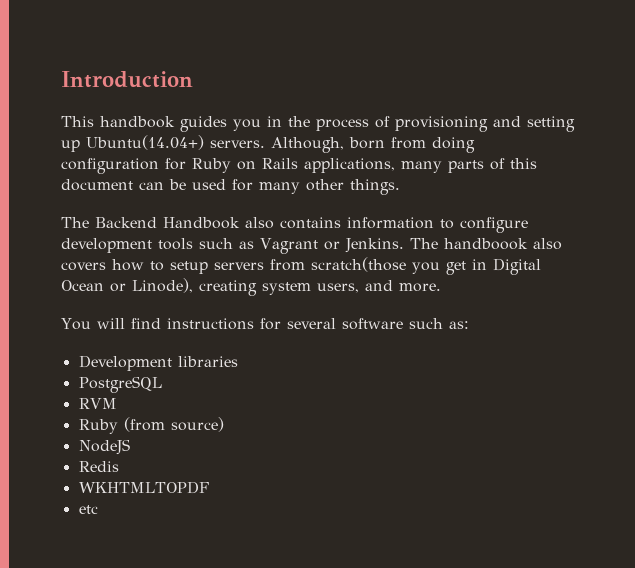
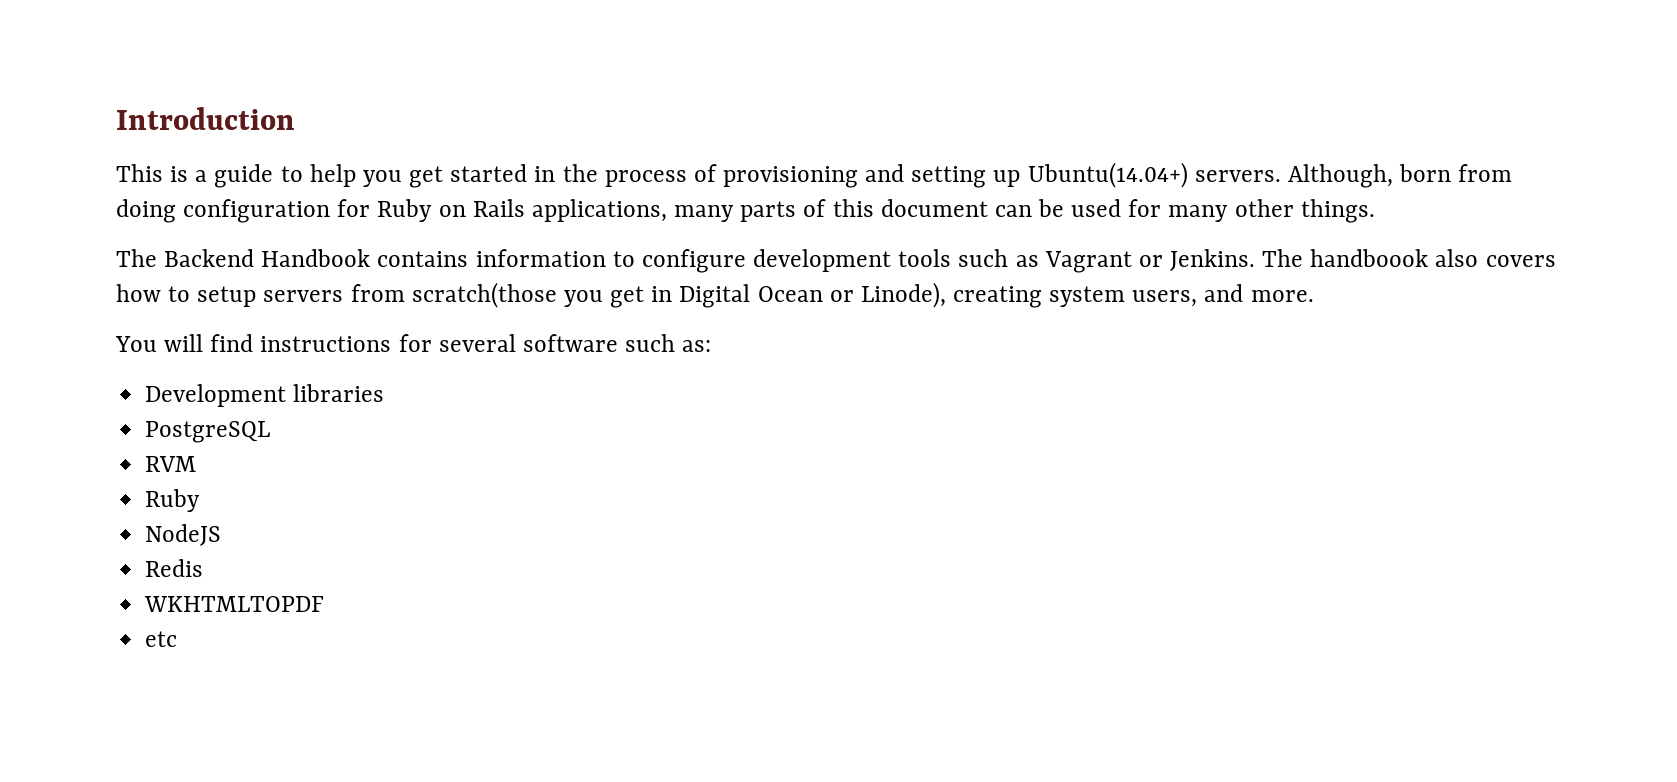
[100,116,261,132] handbook guides you -> [170,164,528,188] is a guide to help you get started
[245,217,274,229] also -> (371, 258) none
[123,417,224,432] (from source) -> (201, 500) none

